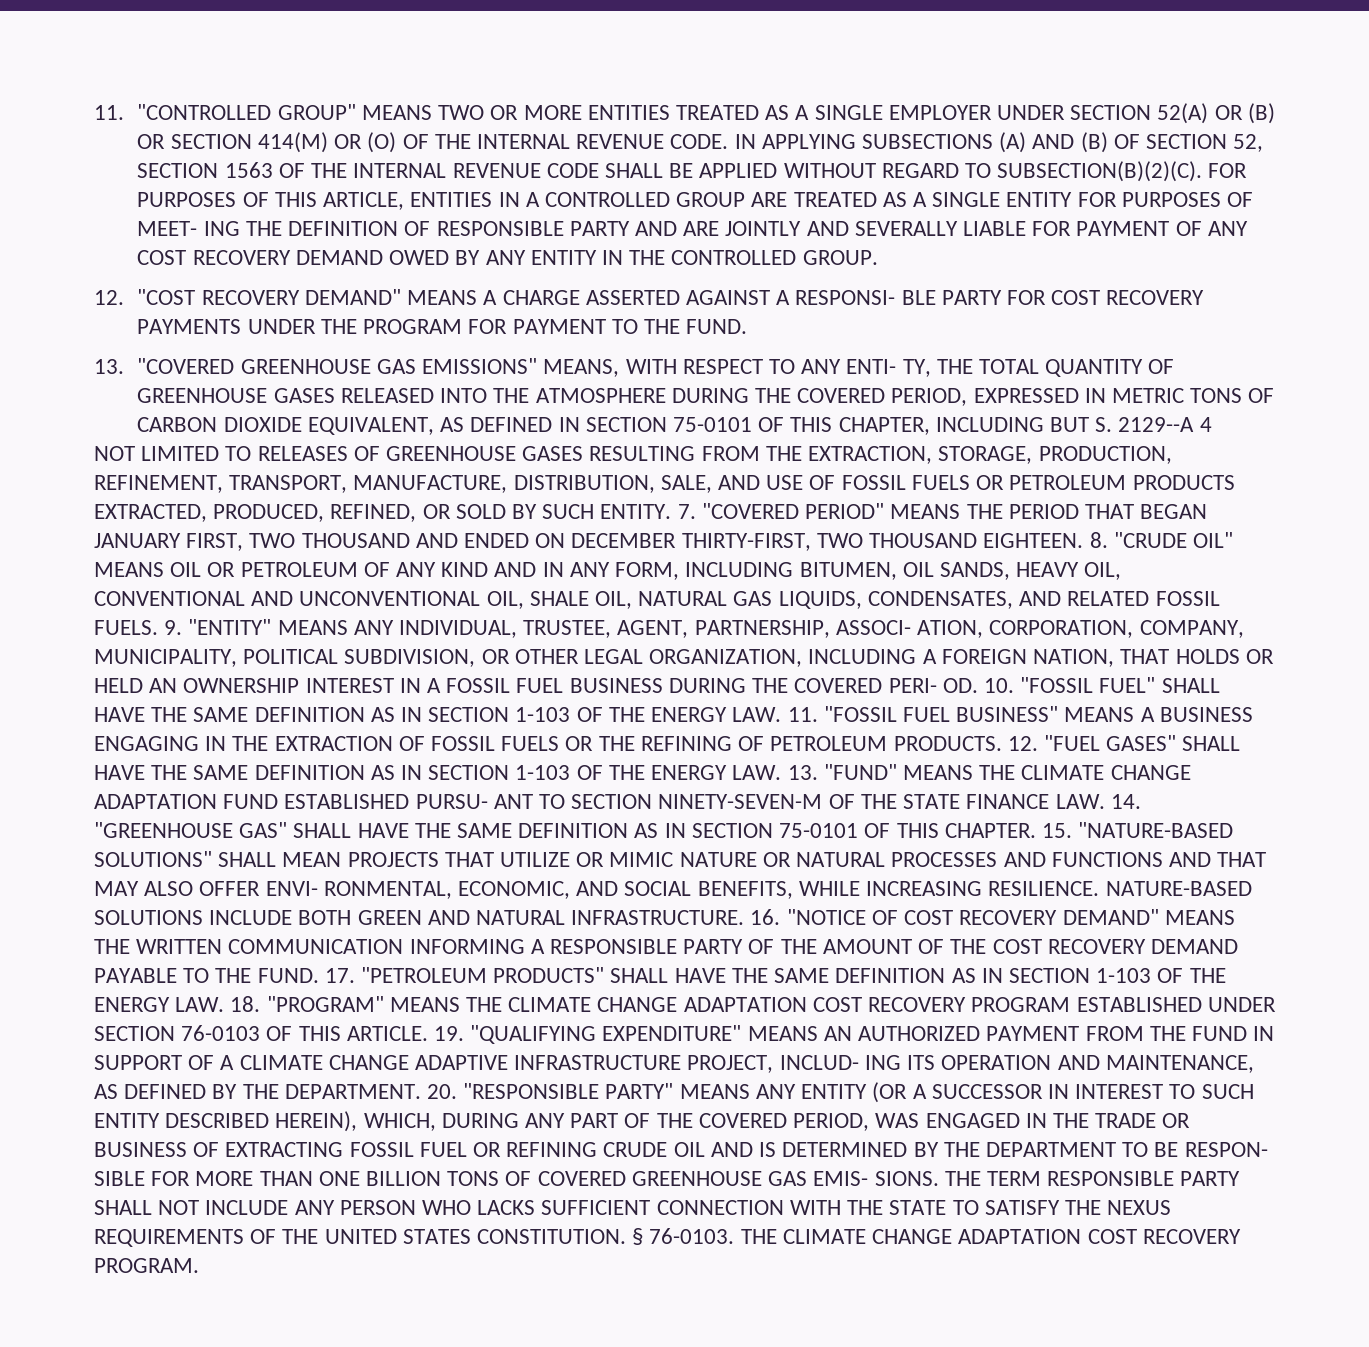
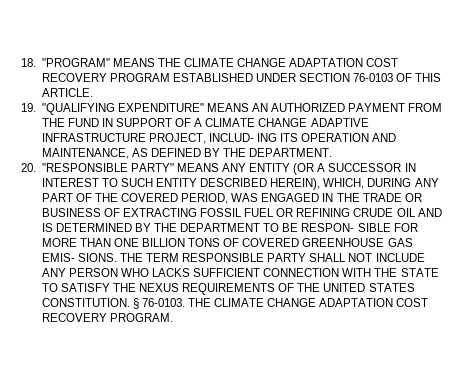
[94,103,1275,124] [137,132,1264,153] [137,161,1248,182] [137,192,1254,210] [137,221,1248,236] [137,250,878,265] [94,289,1205,305] [137,319,748,334] [94,358,1175,377] [137,388,1275,406] [137,417,1212,435] [94,446,1172,464] [94,475,1235,493] [94,503,1208,522] [94,532,1233,551] [94,562,1122,580] [94,591,1220,609] [94,619,1244,638] [94,649,1274,667] [94,677,1220,693] [94,706,1253,722] [94,735,1241,751] [94,764,1191,780] [94,794,1141,809] [94,822,1234,838] [94,851,1267,867] [94,881,1252,899] [94,909,1235,925] [94,939,1238,954] [94,967,1226,983] [94,997,225,1012] 11. "CONTROLLED GROUP" MEANS TWO OR MORE ENTITIES TREATED AS A SINGLE EMPLOYER UNDER SECTION 52(A) OR (B) OR SECTION 414(M) OR (O) OF THE INTERNAL REVENUE CODE. IN APPLYING SUBSECTIONS (A) AND (B) OF SECTION 52, SECTION 1563 OF THE INTERNAL REVENUE CODE SHALL BE APPLIED WITHOUT REGARD TO SUBSECTION(B)(2)(C). FOR PURPOSES OF THIS ARTICLE, ENTITIES IN A CONTROLLED GROUP ARE TREATED AS A SINGLE ENTITY FOR PURPOSES OF MEET- ING THE DEFINITION OF RESPONSIBLE PARTY AND ARE JOINTLY AND SEVERALLY LIABLE FOR PAYMENT OF ANY COST RECOVERY DEMAND OWED BY ANY ENTITY IN THE CONTROLLED GROUP. // 12. "COST RECOVERY DEMAND" MEANS A CHARGE ASSERTED AGAINST A RESPONSI- BLE PARTY FOR COST RECOVERY PAYMENTS UNDER THE PROGRAM FOR PAYMENT TO THE FUND. // 13. "COVERED GREENHOUSE GAS EMISSIONS" MEANS, WITH RESPECT TO ANY ENTI- TY, THE TOTAL QUANTITY OF GREENHOUSE GASES RELEASED INTO THE ATMOSPHERE DURING THE COVERED PERIOD, EXPRESSED IN METRIC TONS OF CARBON DIOXIDE EQUIVALENT, AS DEFINED IN SECTION 75-0101 OF THIS CHAPTER, INCLUDING BUT S. 2129--A 4 // NOT LIMITED TO RELEASES OF GREENHOUSE GASES RESULTING FROM THE EXTRACTION, STORAGE, PRODUCTION, REFINEMENT, TRANSPORT, MANUFACTURE, DISTRIBUTION, SALE, AND USE OF FOSSIL FUELS OR PETROLEUM PRODUCTS EXTRACTED, PRODUCED, REFINED, OR SOLD BY SUCH ENTITY. 7. "COVERED PERIOD" MEANS THE PERIOD THAT BEGAN JANUARY FIRST, TWO THOUSAND AND ENDED ON DECEMBER THIRTY-FIRST, TWO THOUSAND EIGHTEEN. 8. "CRUDE OIL" MEANS OIL OR PETROLEUM OF ANY KIND AND IN ANY FORM, INCLUDING BITUMEN, OIL SANDS, HEAVY OIL, CONVENTIONAL AND UNCONVENTIONAL OIL, SHALE OIL, NATURAL GAS LIQUIDS, CONDENSATES, AND RELATED FOSSIL FUELS. 9. "ENTITY" MEANS ANY INDIVIDUAL, TRUSTEE, AGENT, PARTNERSHIP, ASSOCI- ATION, CORPORATION, COMPANY, MUNICIPALITY, POLITICAL SUBDIVISION, OR OTHER LEGAL ORGANIZATION, INCLUDING A FOREIGN NATION, THAT HOLDS OR HELD AN OWNERSHIP INTEREST IN A FOSSIL FUEL BUSINESS DURING THE COVERED PERI- OD. 10. "FOSSIL FUEL" SHALL HAVE THE SAME DEFINITION AS IN SECTION 1-103 OF THE ENERGY LAW. 11. "FOSSIL FUEL BUSINESS" MEANS A BUSINESS ENGAGING IN THE EXTRACTION OF FOSSIL FUELS OR THE REFINING OF PETROLEUM PRODUCTS. 12. "FUEL GASES" SHALL HAVE THE SAME DEFINITION AS IN SECTION 1-103 OF THE ENERGY LAW. 13. "FUND" MEANS THE CLIMATE CHANGE ADAPTATION FUND ESTABLISHED PURSU- ANT TO SECTION NINETY-SEVEN-M OF THE STATE FINANCE LAW. 14. "GREENHOUSE GAS" SHALL HAVE THE SAME DEFINITION AS IN SECTION 75-0101 OF THIS CHAPTER. 15. "NATURE-BASED SOLUTIONS" SHALL MEAN PROJECTS THAT UTILIZE OR MIMIC NATURE OR NATURAL PROCESSES AND FUNCTIONS AND THAT MAY ALSO OFFER ENVI- RONMENTAL, ECONOMIC, AND SOCIAL BENEFITS, WHILE INCREASING RESILIENCE. NATURE-BASED SOLUTIONS INCLUDE BOTH GREEN AND NATURAL INFRASTRUCTURE. 16. "NOTICE OF COST RECOVERY DEMAND" MEANS THE WRITTEN COMMUNICATION INFORMING A RESPONSIBLE PARTY OF THE AMOUNT OF THE COST RECOVERY DEMAND PAYABLE TO THE FUND. 17. "PETROLEUM PRODUCTS" SHALL HAVE THE SAME DEFINITION AS IN SECTION 1-103 OF THE ENERGY LAW. -> (21, 62) none
(428, 1033) none -> (93, 92) //
(421, 1091) none -> (333, 152) //

